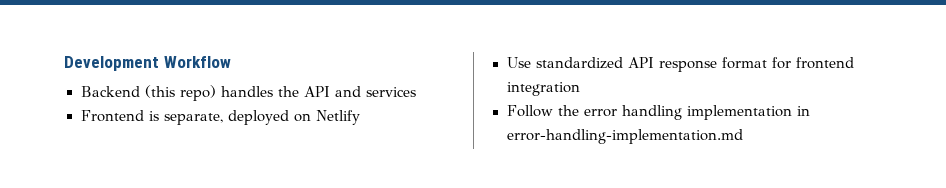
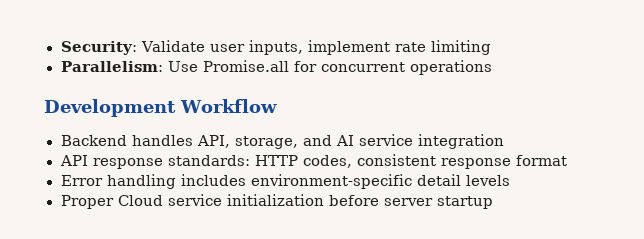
[64,56,231,71] [80,85,416,101] [80,110,360,125] [506,57,854,72] [506,82,580,96] [506,105,810,120] [506,129,743,144] Development Workflow // Backend (this repo) handles the API and services // Frontend is separate, deployed on Netlify // Use standardized API response format for frontend integration // Follow the error handling implementation in error-handling-implementation.md -> [60,40,492,55] [60,60,492,75] [44,99,277,117] [60,134,504,149] [59,154,567,169] [60,174,510,189] [60,194,493,209] Security: Validate user inputs, implement rate limiting // Parallelism: Use Promise.all for concurrent operations // Development Workflow // Backend handles API, storage, and AI service integration // API response standards: HTTP codes, consistent response format // Error handling includes environment-specific detail levels // Proper Cloud service initialization before server startup

